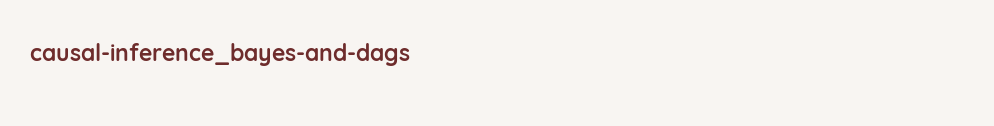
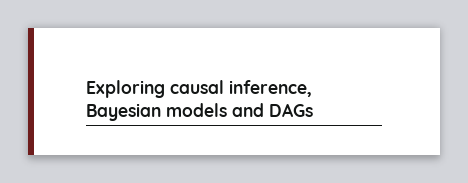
[30,43,410,66] causal-inference_bayes-and-dags -> [86,80,312,98] [86,103,313,121] Exploring causal inference, Bayesian models and DAGs

